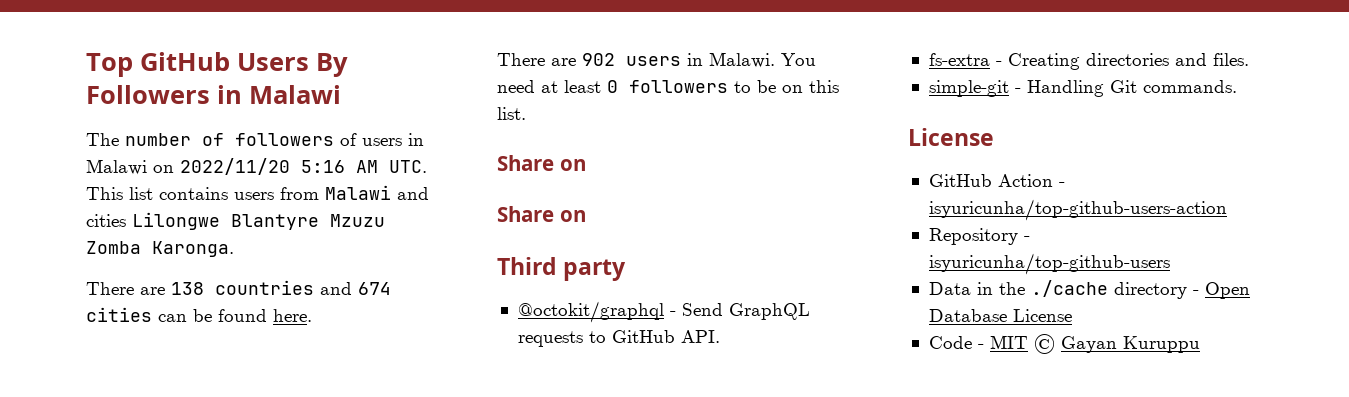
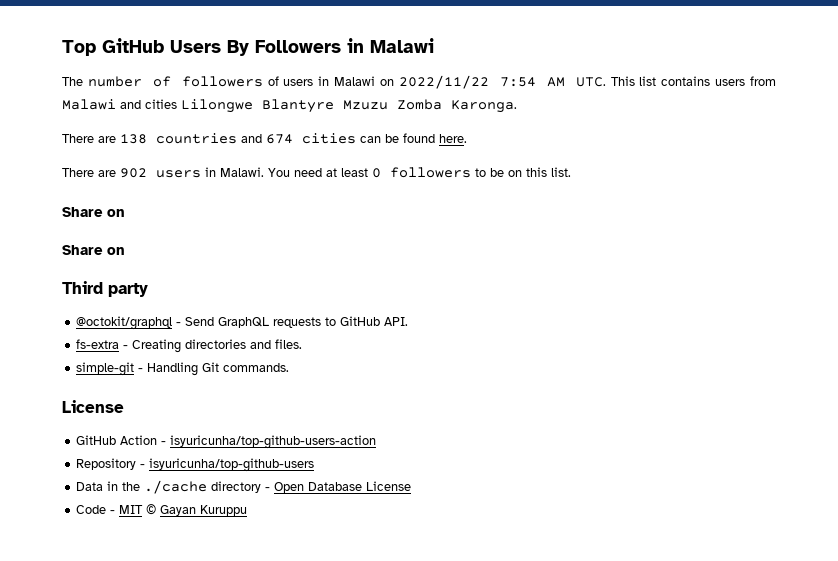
[180,158,345,175] 2022/11/20 5:16 -> [398,75,536,89] 2022/11/22 7:54

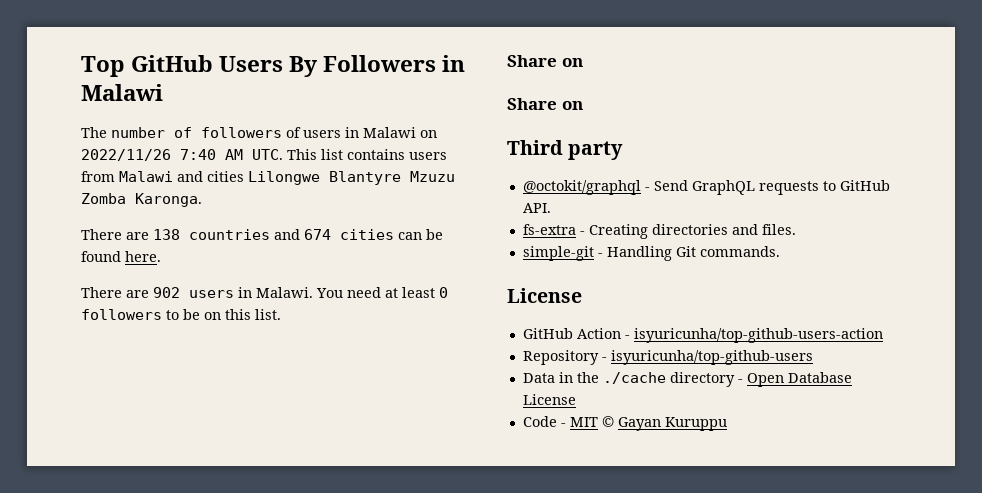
[398,75,536,89] 2022/11/22 7:54 -> [81,149,216,161] 2022/11/26 7:40

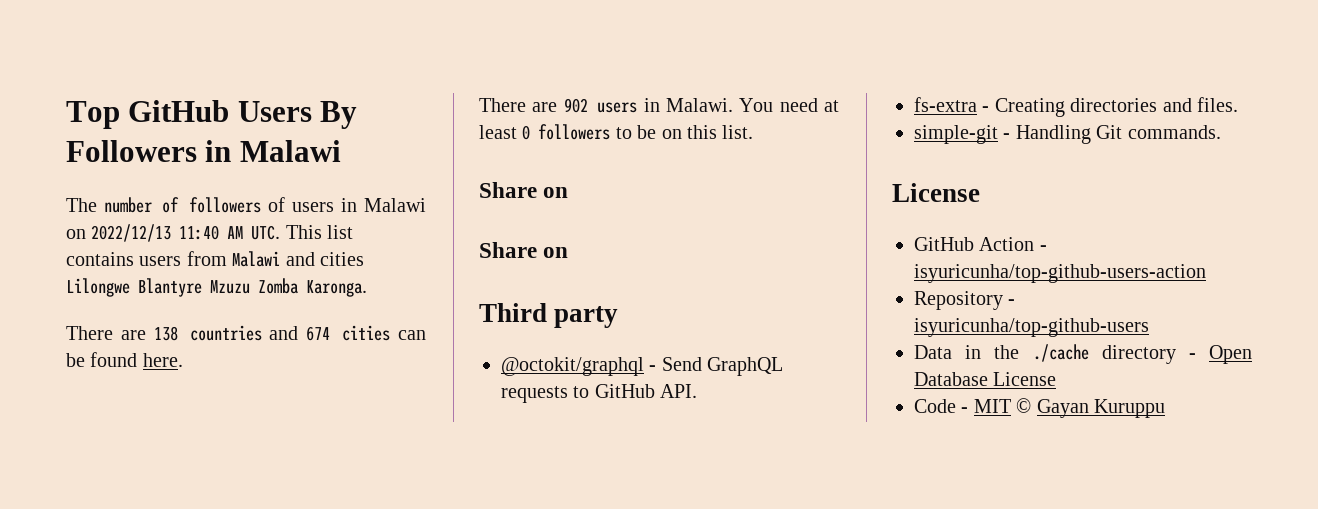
[81,149,216,161] 2022/11/26 7:40 -> [91,224,220,242] 2022/12/13 11:40

